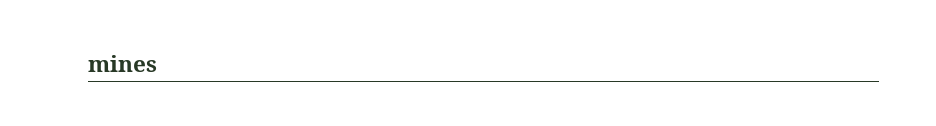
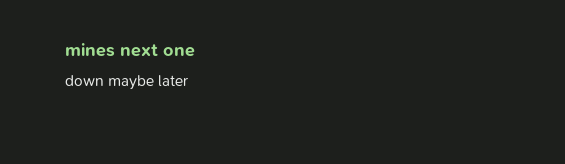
(157, 63) none -> [120,44,195,57] [65,75,189,90] next one // down maybe later

